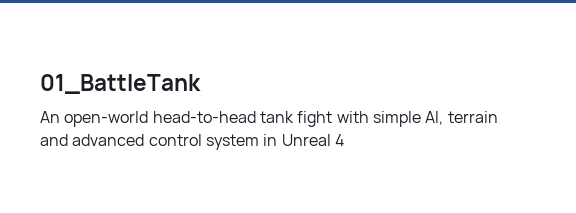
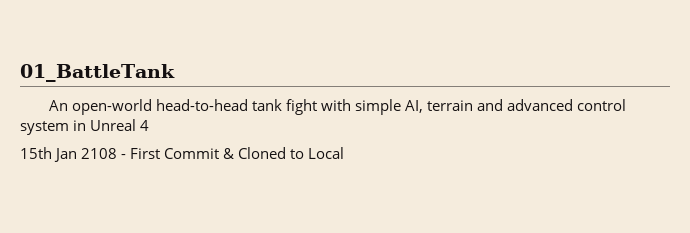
(344, 140) none -> [20,147,345,162] // 15th Jan 2108 - First Commit & Cloned to Local

